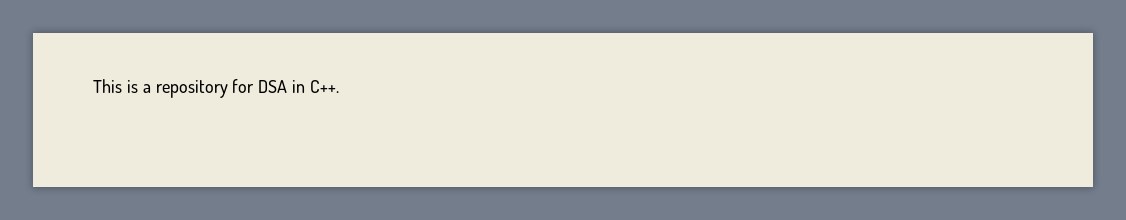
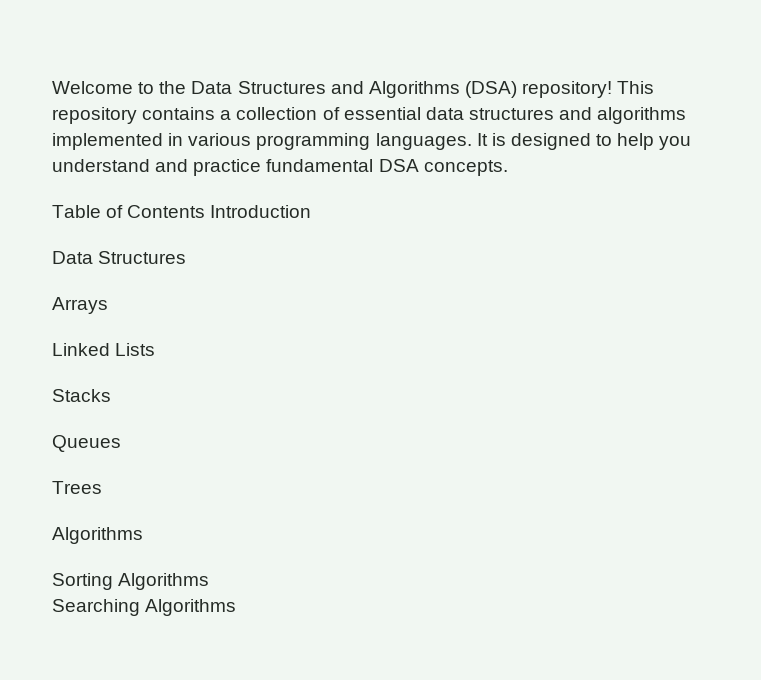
[93,79,340,98] This is a repository for DSA in C++. -> [52,81,655,98] [52,107,687,124] [52,133,692,150] [52,159,508,176] [52,205,312,218] [52,251,187,264] [52,297,108,314] [52,343,156,356] [52,389,111,402] [52,435,121,452] [52,481,102,494] [52,527,143,544] [52,573,210,590] [52,599,237,616] Welcome to the Data Structures and Algorithms (DSA) repository! This repository contains a collection of essential data structures and algorithms implemented in various programming languages. It is designed to help you understand and practice fundamental DSA concepts. // Table of Contents Introduction // Data Structures // Arrays // Linked Lists // Stacks // Queues // Trees // Algorithms // Sorting Algorithms // Searching Algorithms

